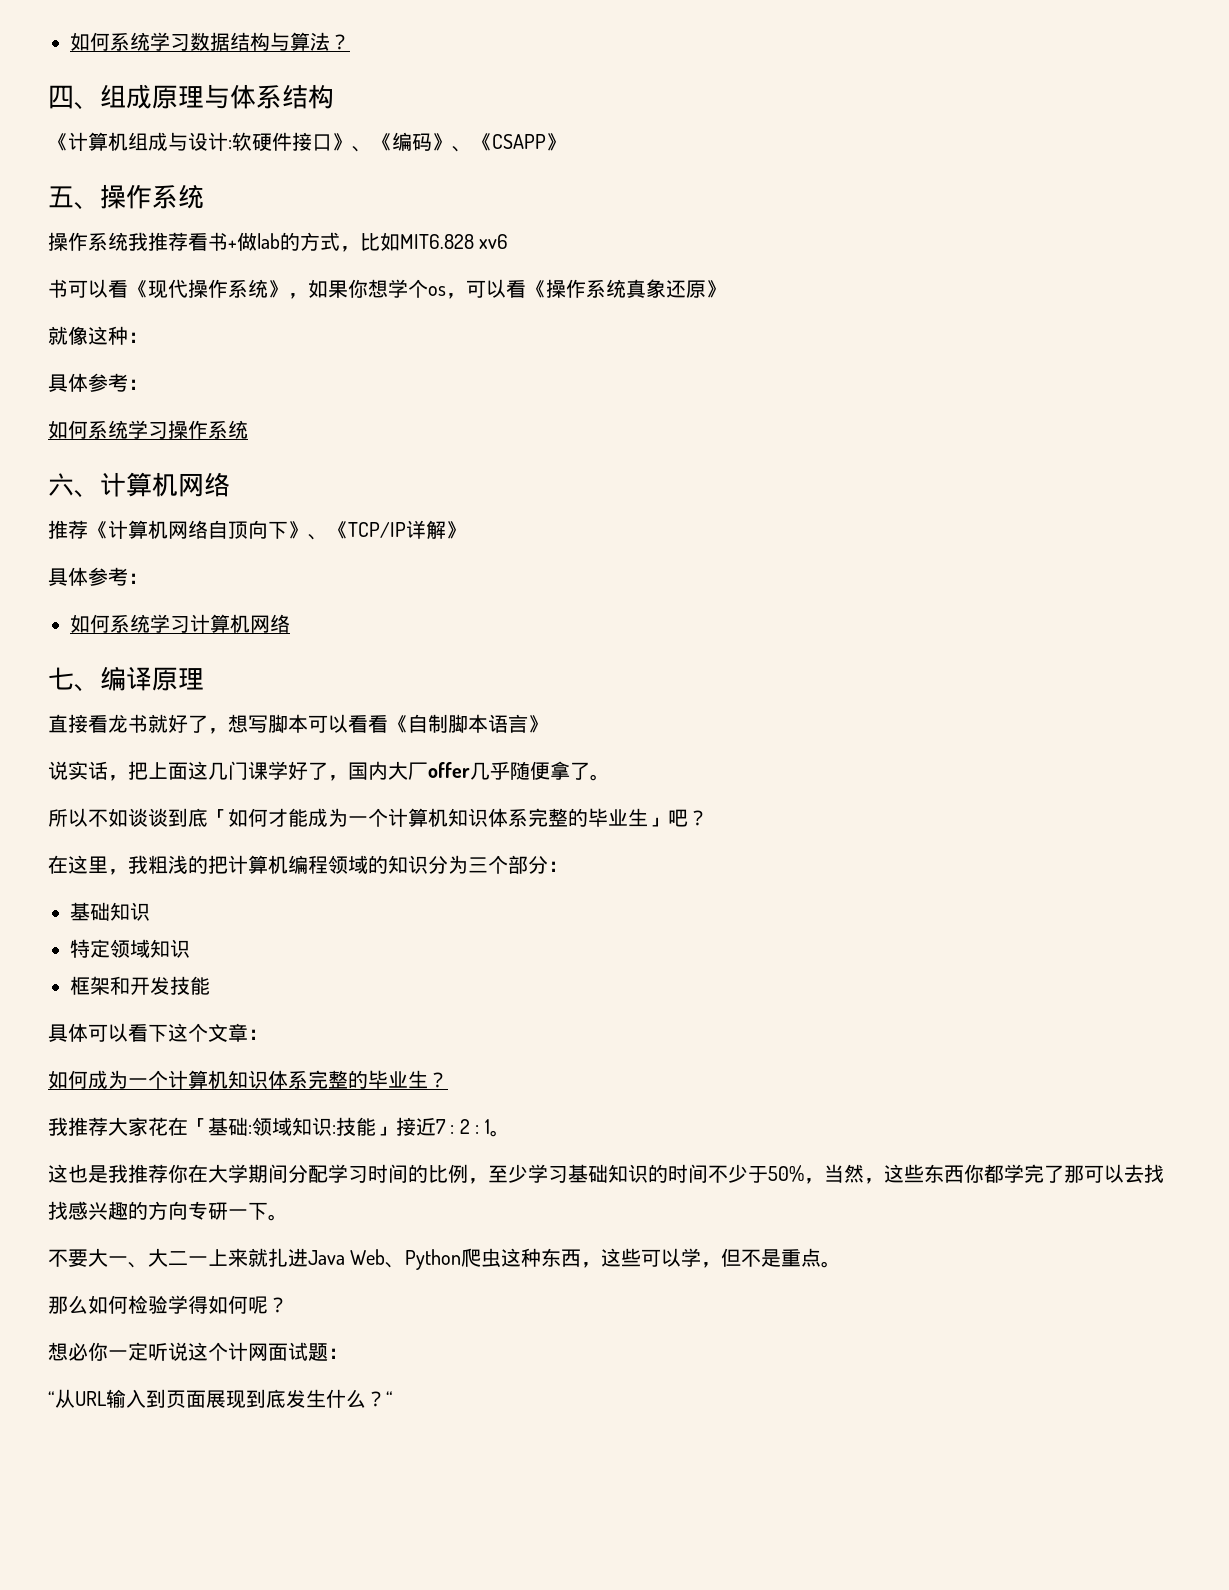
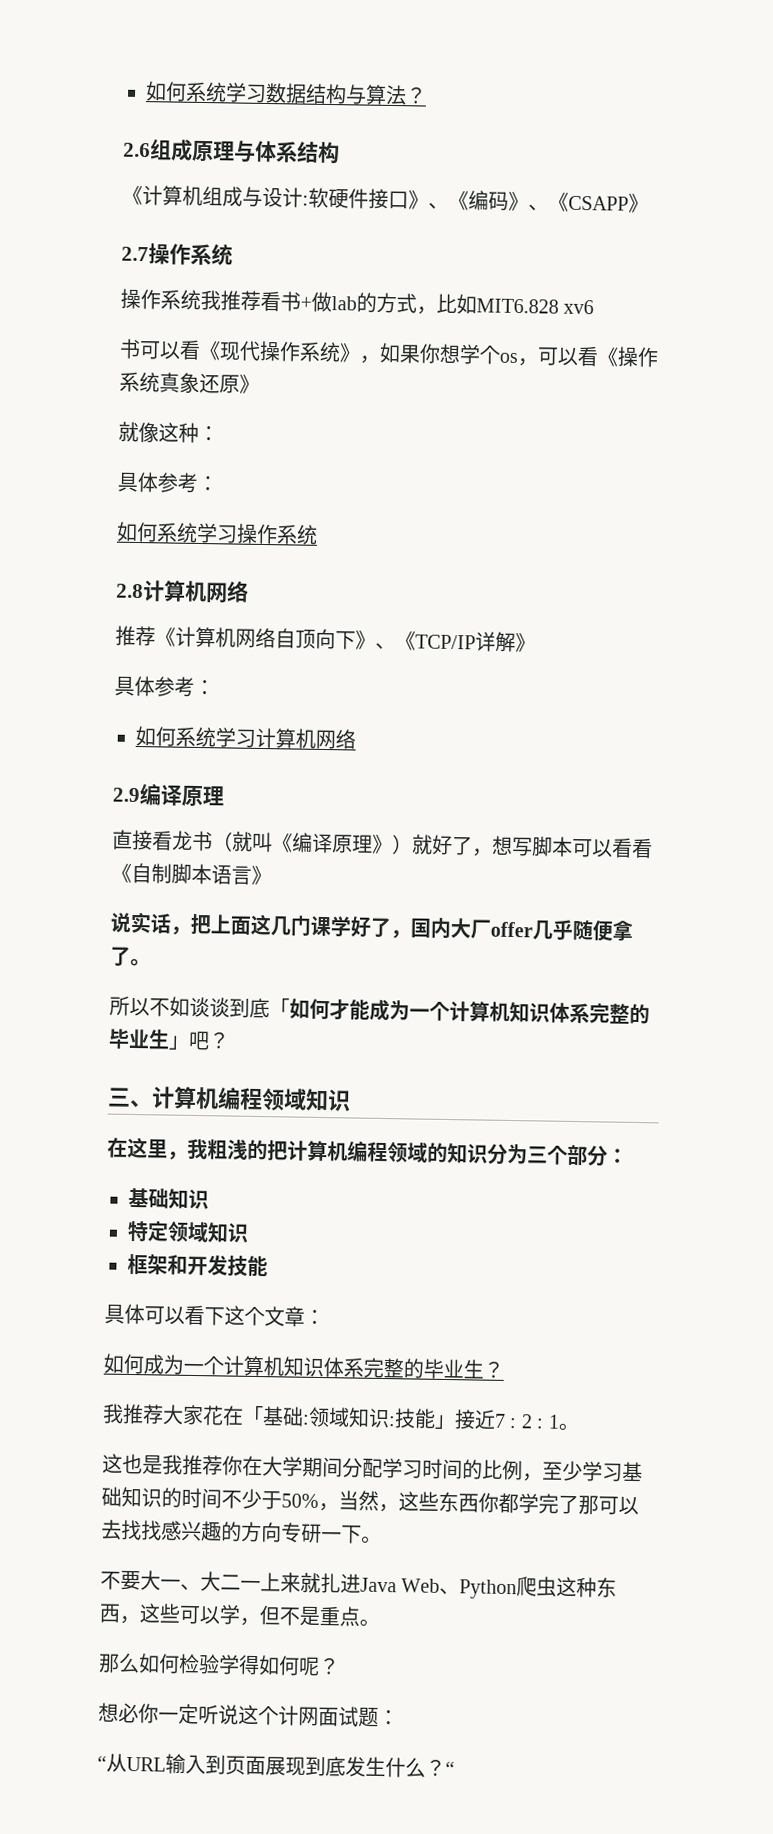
[48,85,100,110] 四、 -> [123,142,151,158] 2.6
[48,186,100,210] 五、 -> [121,246,149,262] 2.7
[48,473,100,498] 六、 -> [116,583,144,599] 2.8
[48,667,100,692] 七、 -> [112,787,141,803] 2.9
(148, 723) none -> [212,831,413,855] （就叫《编译原理》）
(708, 818) none -> [107,1086,351,1112] // 三、计算机编程领域知识

